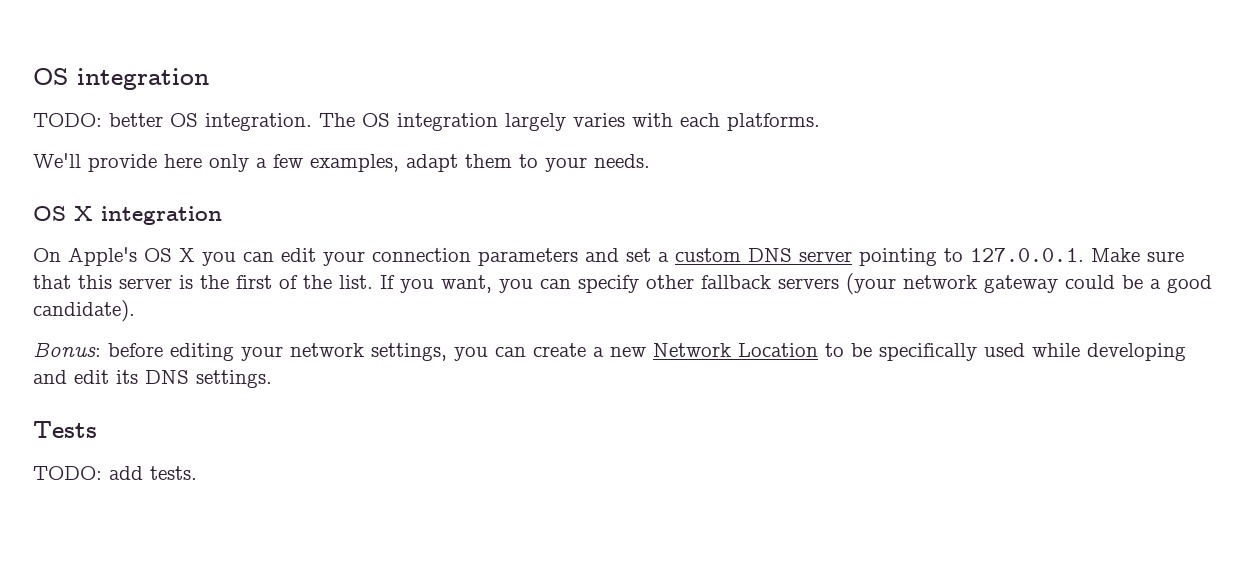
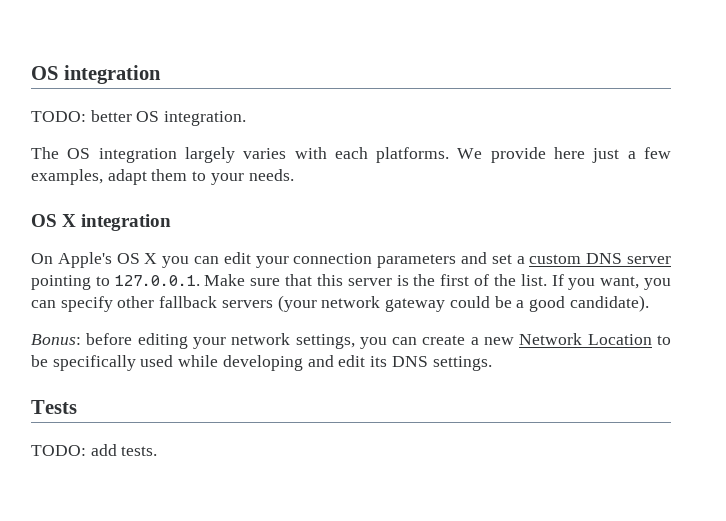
(312, 122) none -> (247, 118) //
[33,153,81,168] // We'll -> [457,148,483,159] We
[209,154,249,172] only -> [592,148,620,163] just

